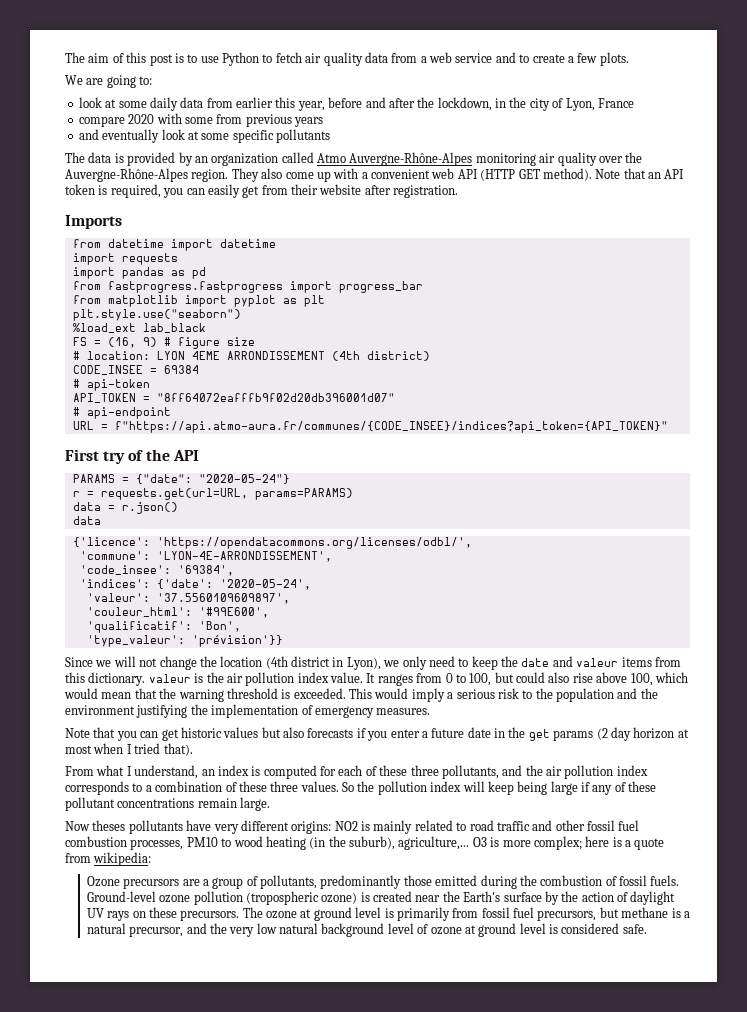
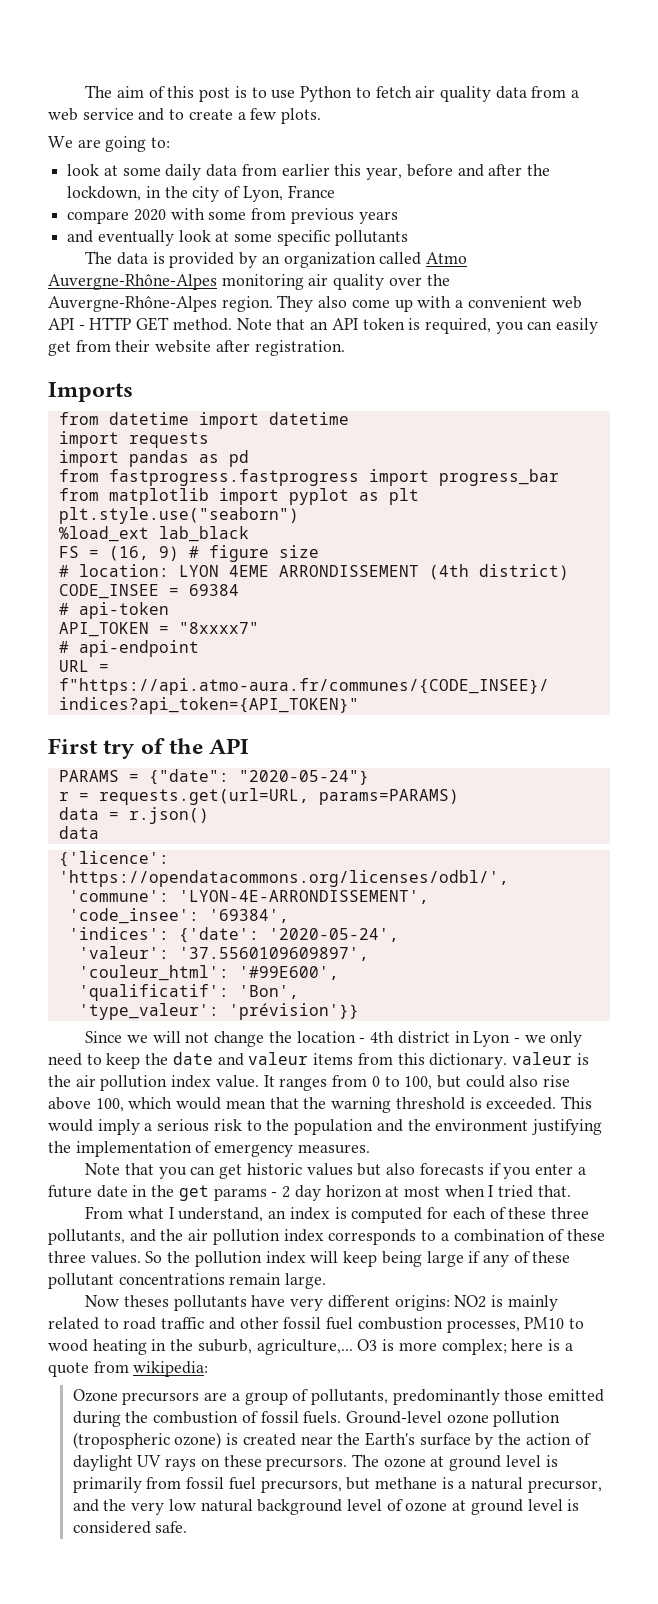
[480,168,592,181] (HTTP GET method). -> [78,317,232,331] - HTTP GET method.
[156,393,395,402] "8ff64072eafffb9f02d20db396001d07" -> [178,622,259,634] "8xxxx7"
[265,656,381,670] (4th district in Lyon), -> [359,1031,520,1047] - 4th district in Lyon -
[596,728,608,740] (2 -> [271,1186,291,1198] - 2
[163,743,193,756] that). -> [537,1185,571,1197] that.
[309,836,395,850] (in the suburb), -> [151,1339,252,1354] in the suburb,

